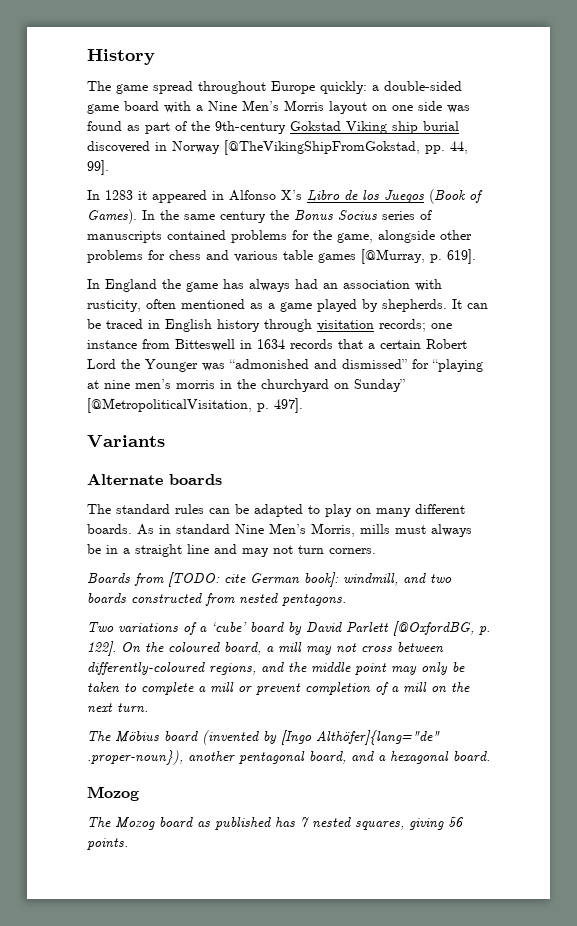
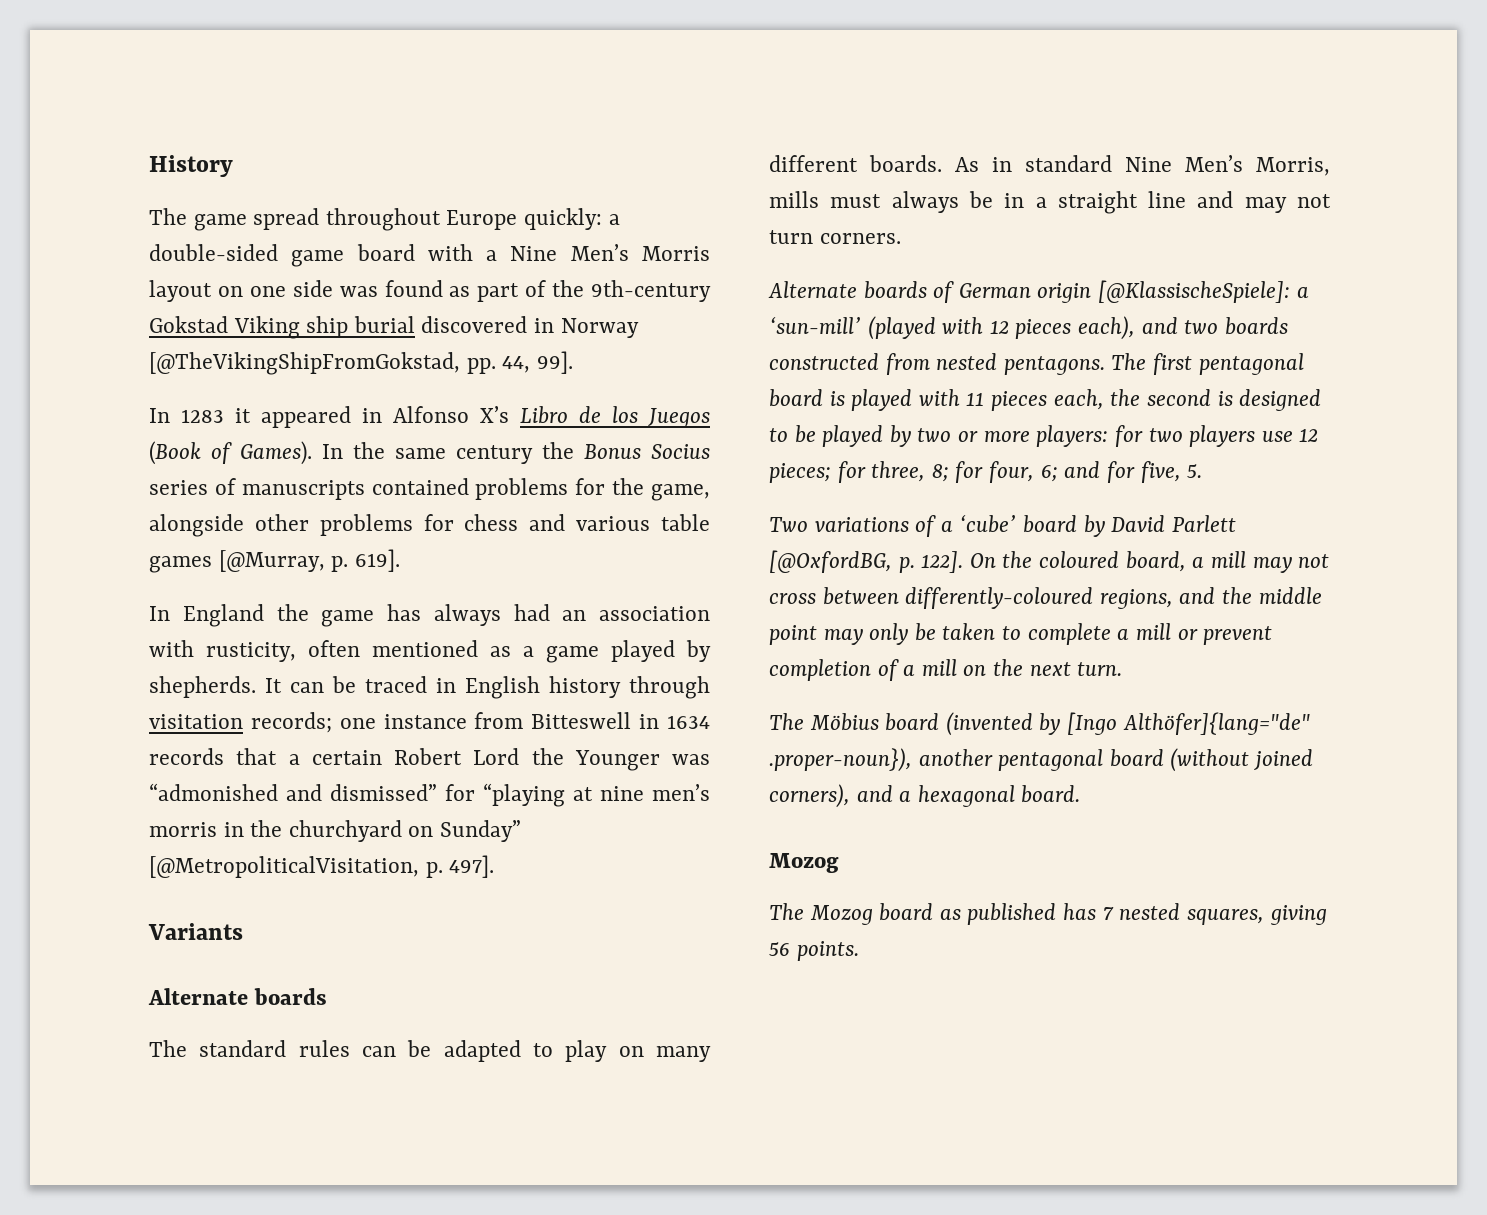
[87,572,398,587] Boards from [TODO: cite German book]: windmill, -> [768,280,1309,303] [769,316,1136,340] Alternate boards of German origin [@KlassischeSpiele]: a ‘sun-mill’ (played with 12 pieces each),
(346, 600) none -> [1111,353,1304,375] [769,389,1322,411] [769,425,1319,447] [769,461,1203,483] The first pentagonal board is played with 11 pieces each, the second is designed to be played by two or more players: for two players use 12 pieces; for three, 8; for four, 6; and for five, 5.
[309,751,346,764] board, -> [1109,748,1314,772] [769,784,850,808] board (without joined corners),

